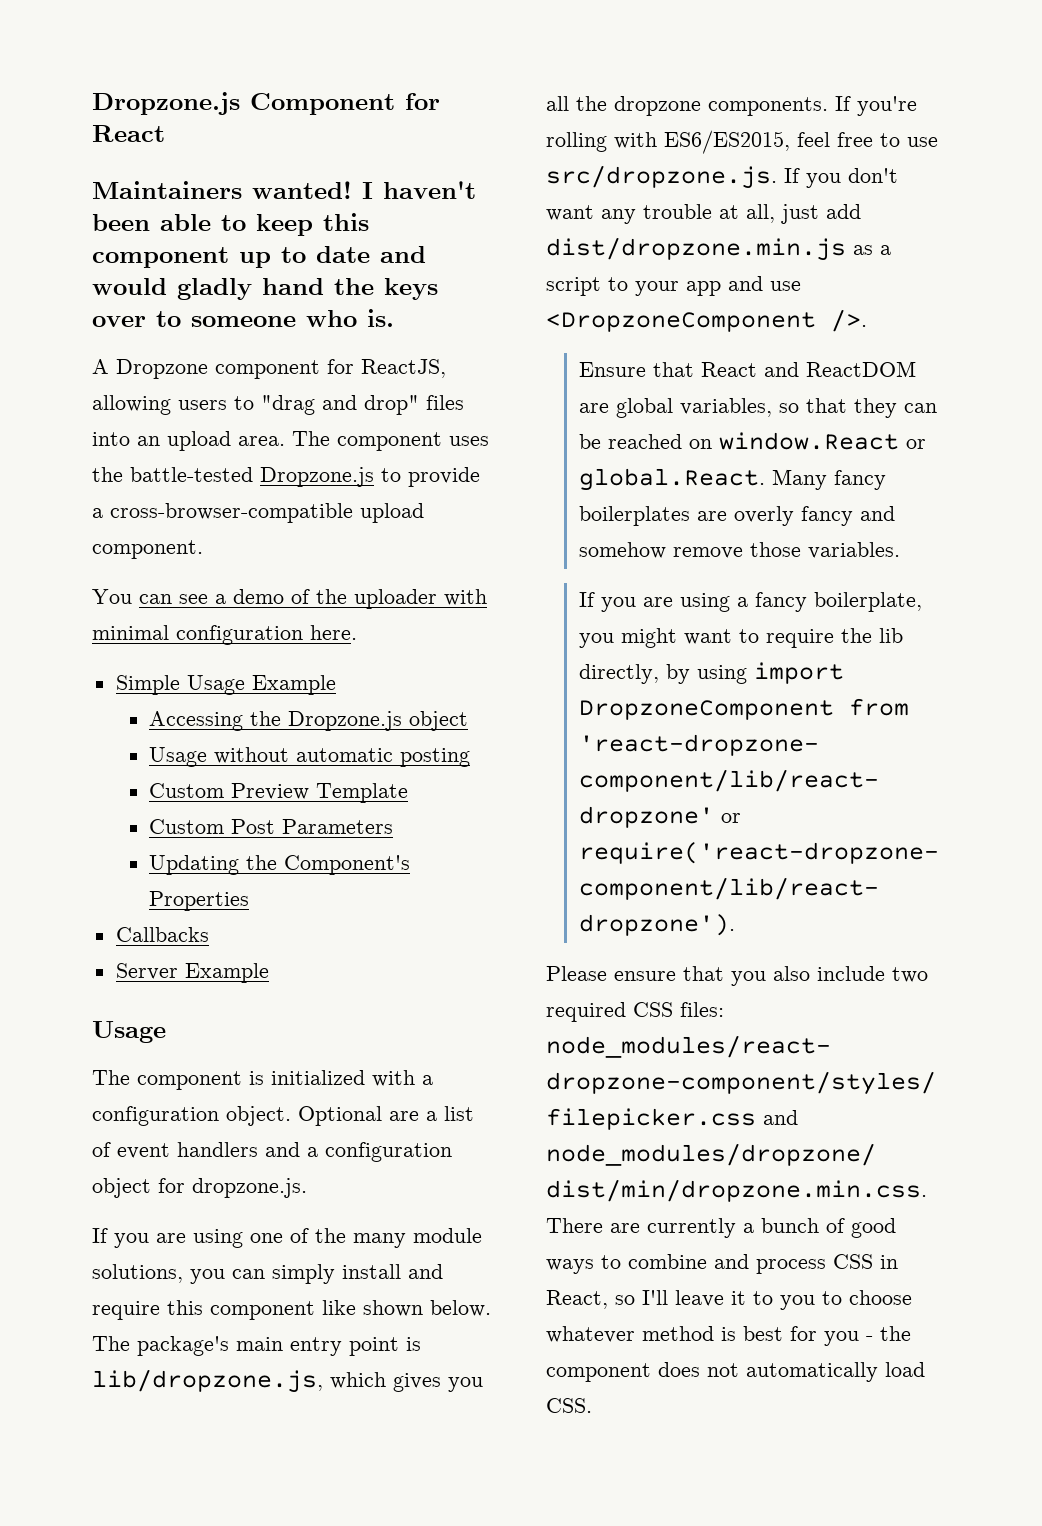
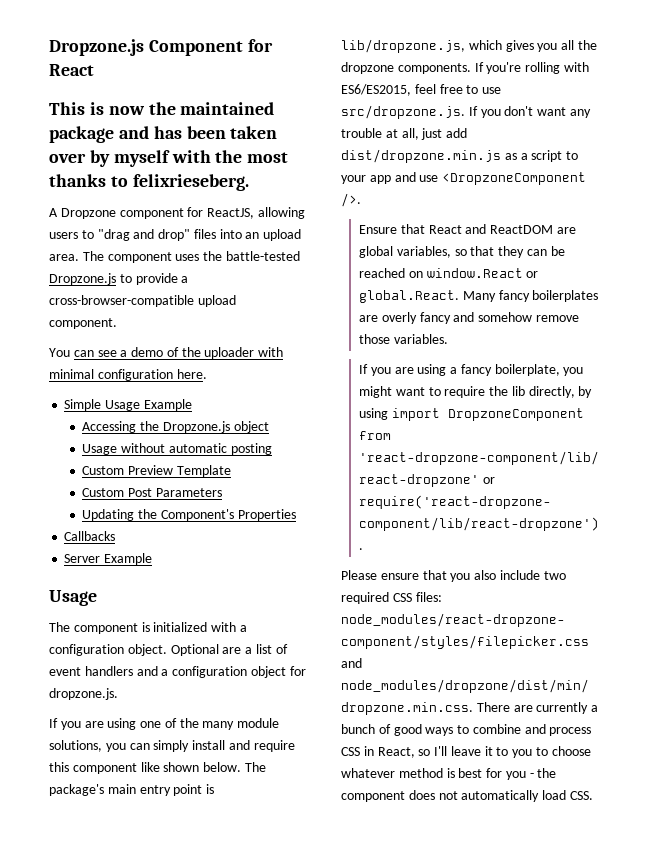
[92,181,476,199] [92,213,369,236] [92,246,426,268] [92,278,438,300] [92,309,394,327] Maintainers wanted! I haven't been able to keep this component up to date and would gladly hand the keys over to someone who is. -> [49,102,275,115] [49,126,278,143] [49,150,289,167] [49,174,249,191] This is now the maintained package and has been taken over by myself with the most thanks to felixrieseberg.

